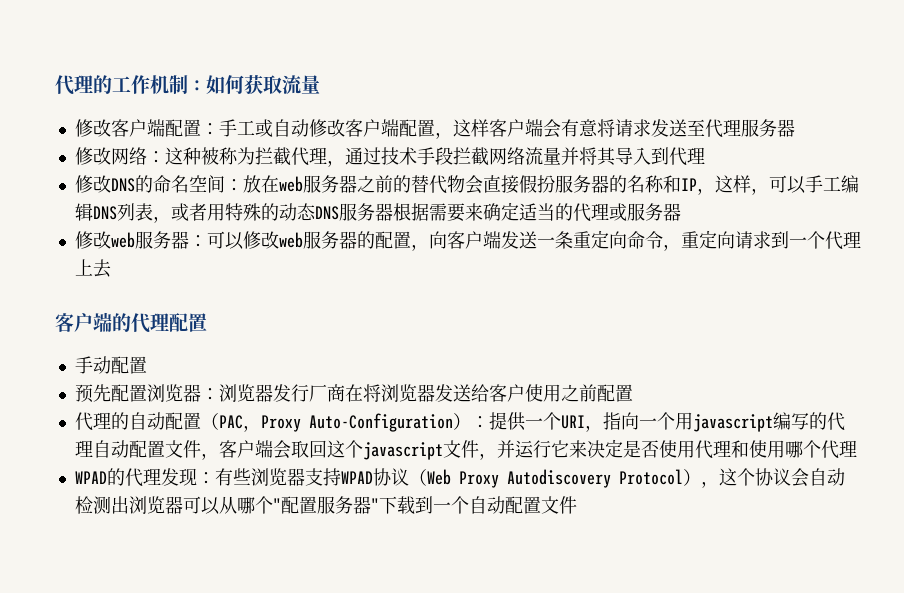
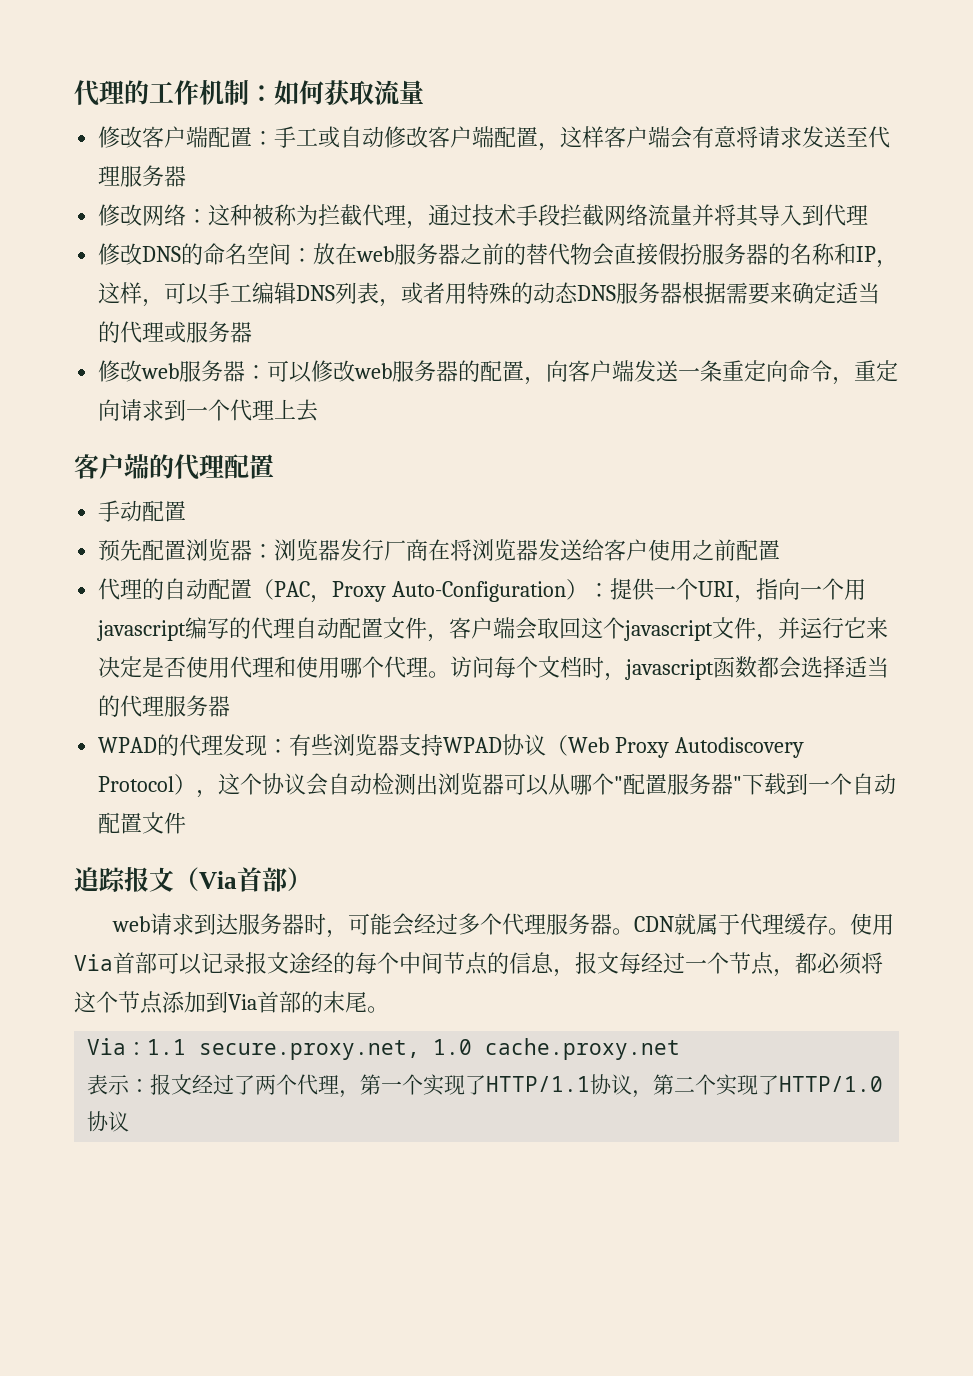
(857, 448) none -> [428,656,890,681] [98,695,231,717] 。访问每个文档时，javascript函数都会选择适当的代理服务器
(577, 505) none -> [74,867,312,892] [112,913,895,938] [74,952,883,977] [74,991,389,1014] [87,1038,681,1060] [87,1074,884,1098] [87,1111,130,1132] // 追踪报文（Via首部） // web请求到达服务器时，可能会经过多个代理服务器。CDN就属于代理缓存。使用Via首部可以记录报文途经的每个中间节点的信息，报文每经过一个节点，都必须将这个节点添加到Via首部的末尾。 // Via：1.1 secure.proxy.net, 1.0 cache.proxy.net // 表示：报文经过了两个代理，第一个实现了HTTP/1.1协议，第二个实现了HTTP/1.0协议

